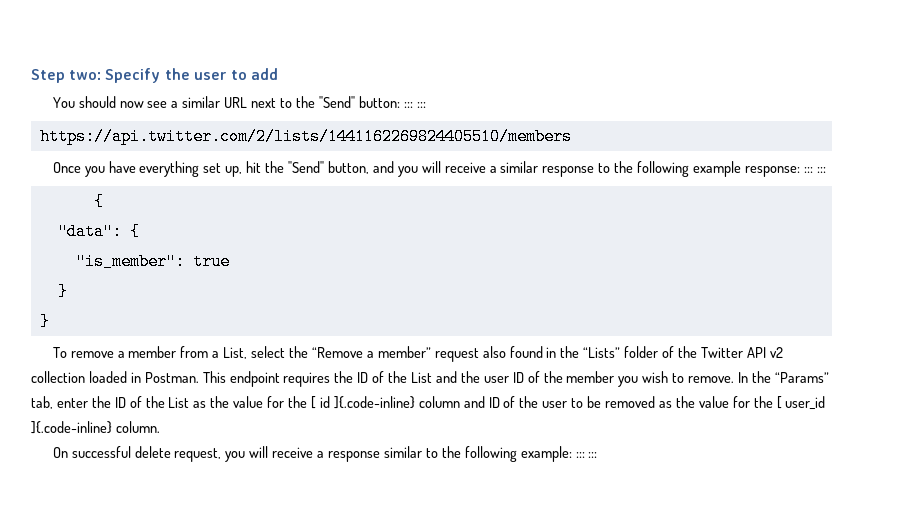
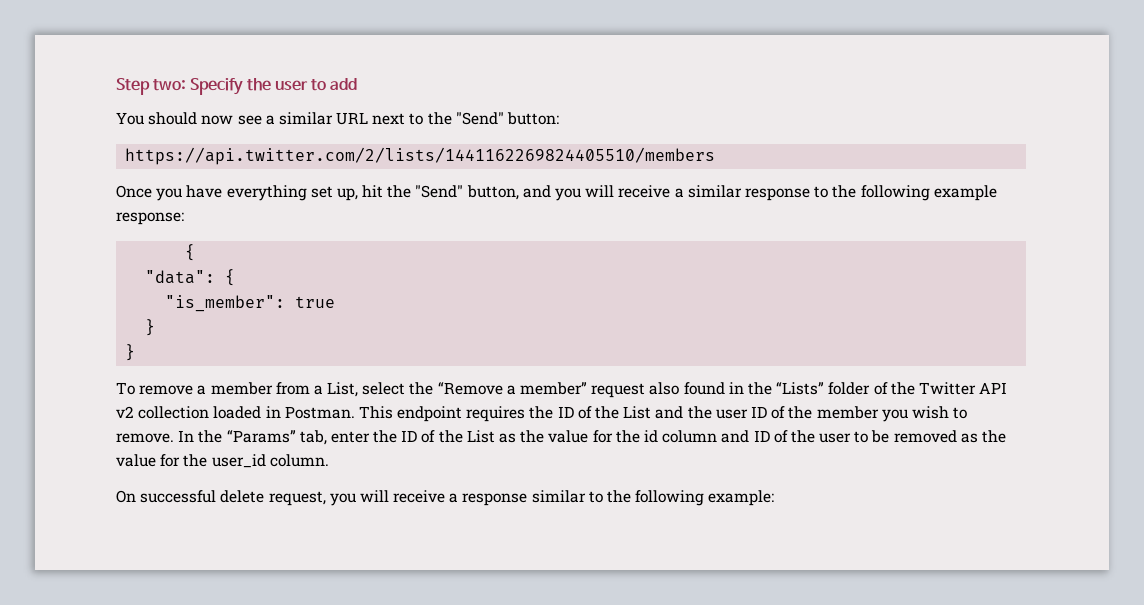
[403,102,426,108] ::: ::: -> (560, 118) none
[803,167,826,173] ::: ::: -> (184, 218) none
[310,396,415,409] [ id ]{.code-inline} -> [643,430,658,443] id
[776,396,826,410] [31,421,112,434] [ user_id ]{.code-inline} -> [211,454,266,468] user_id
[575,452,598,458] ::: ::: -> (775, 498) none

